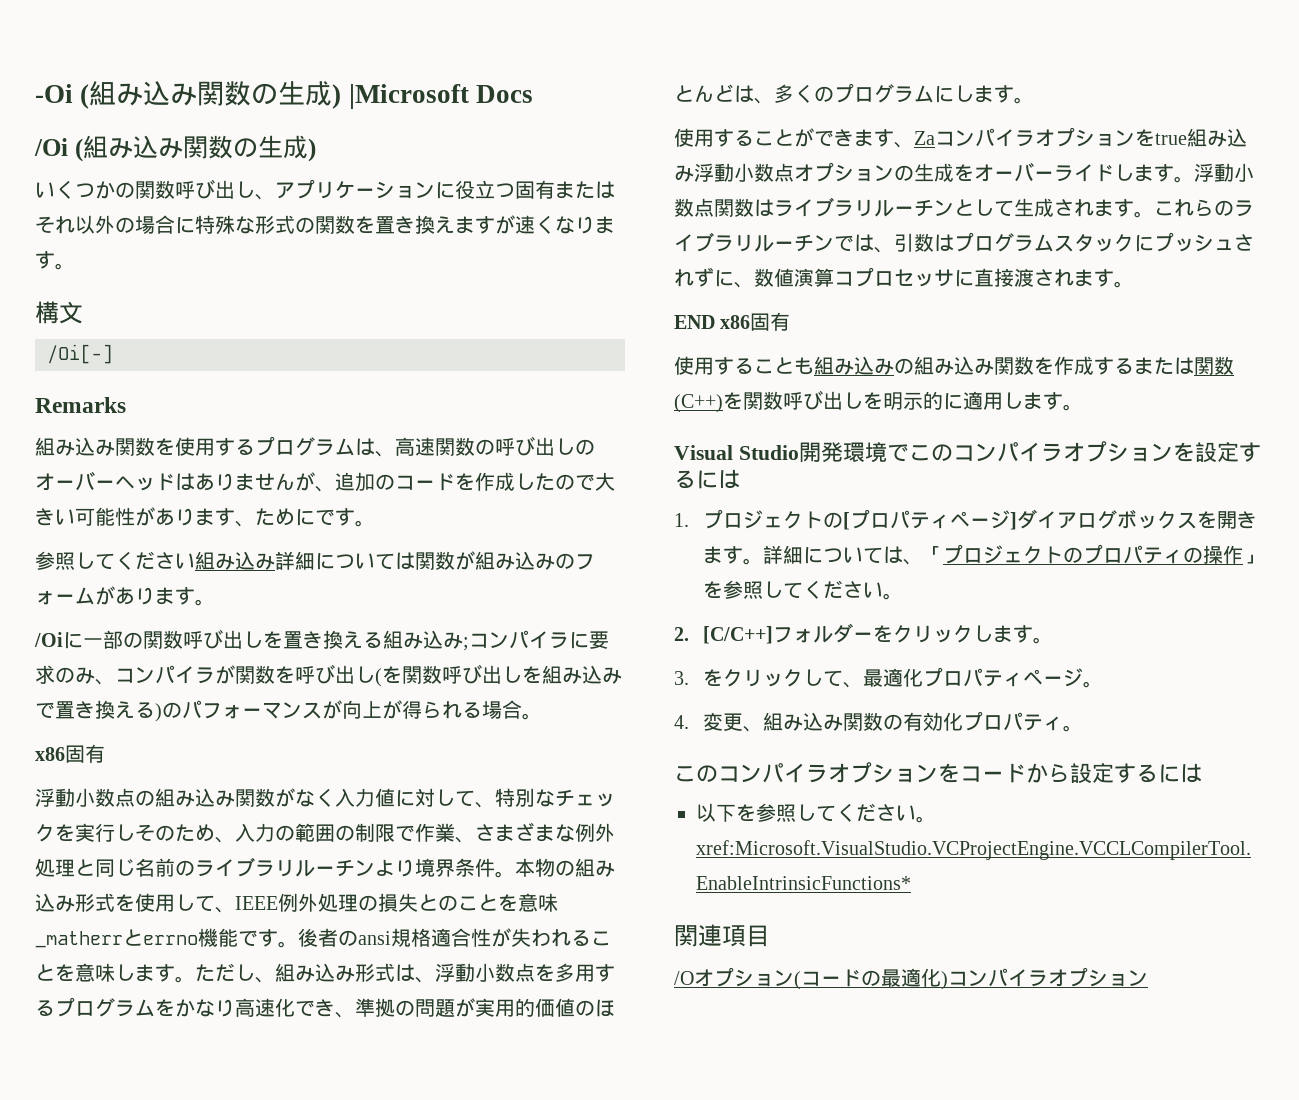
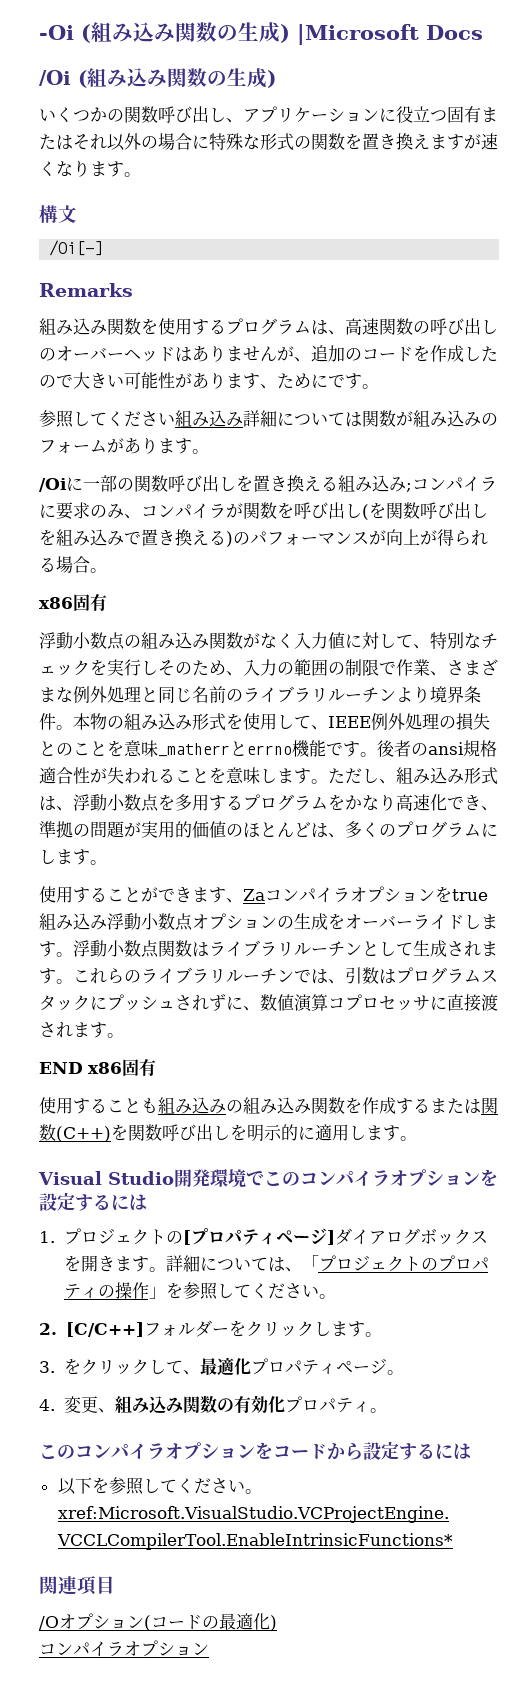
(948, 980) none -> (277, 1623) //

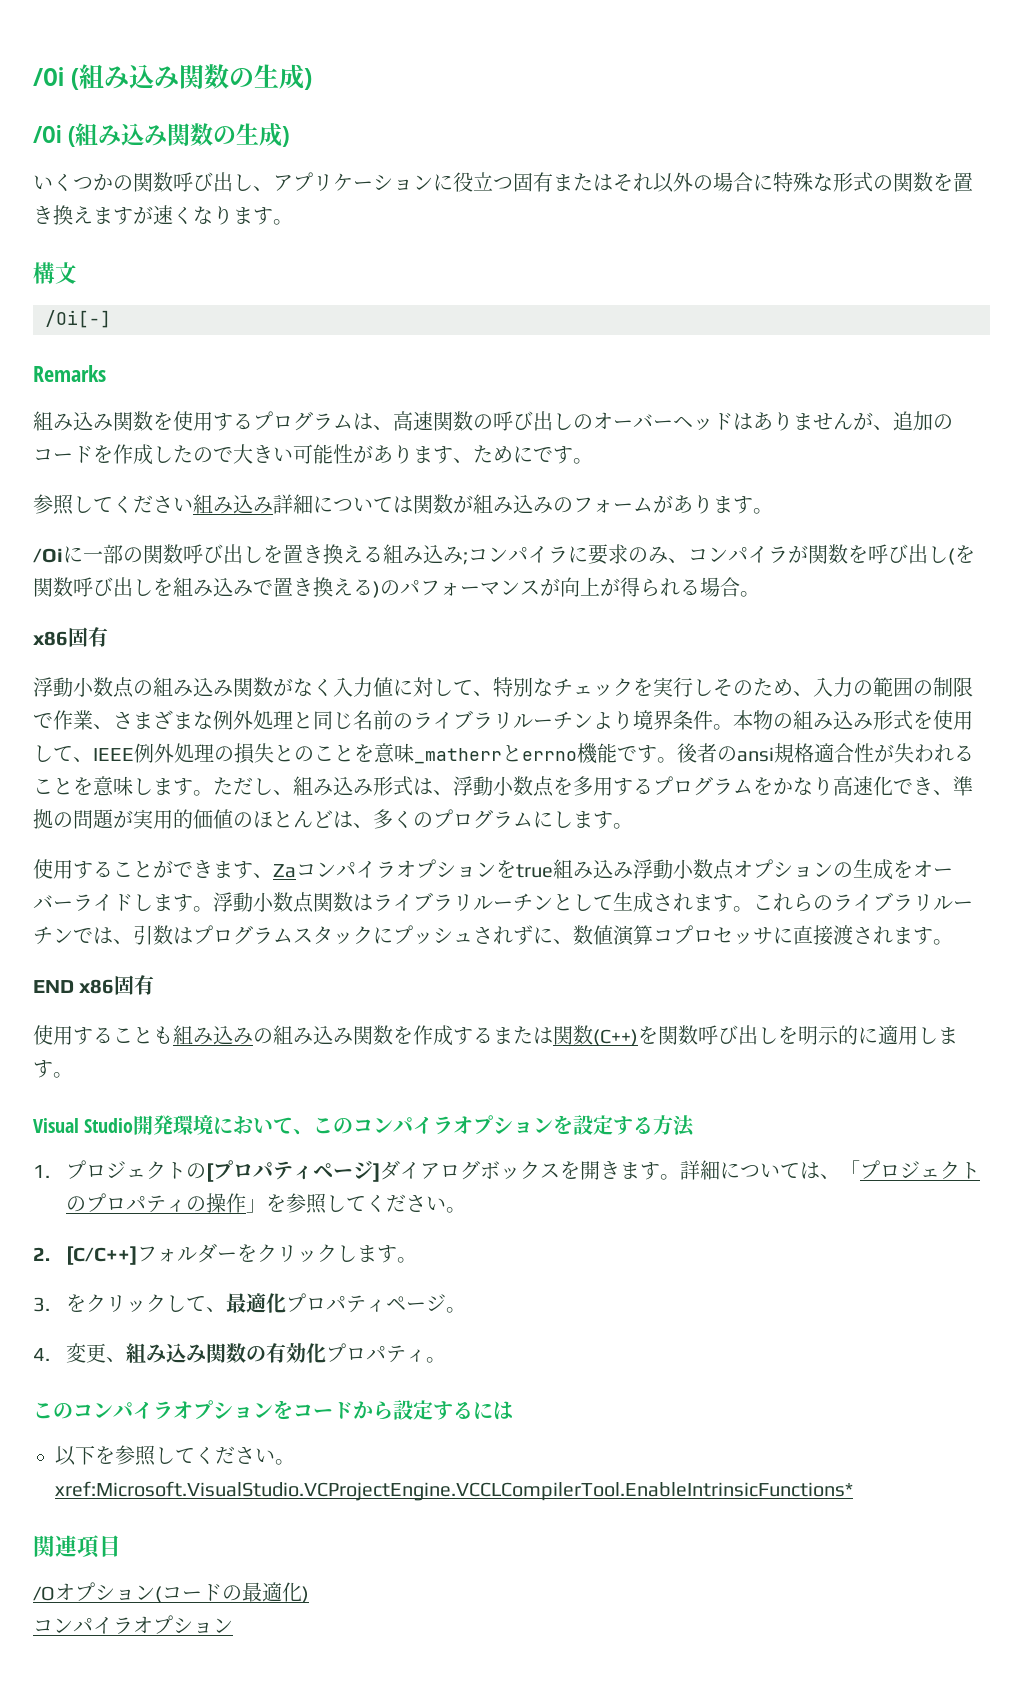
[39,22,483,45] -Oi (組み込み関数の生成) |Microsoft Docs -> [33,64,312,90] /Oi (組み込み関数の生成)
[246,1171,264,1186] で -> [213,1116,314,1135] において、
[111,1194,147,1211] には -> [653,1115,696,1137] 方法

